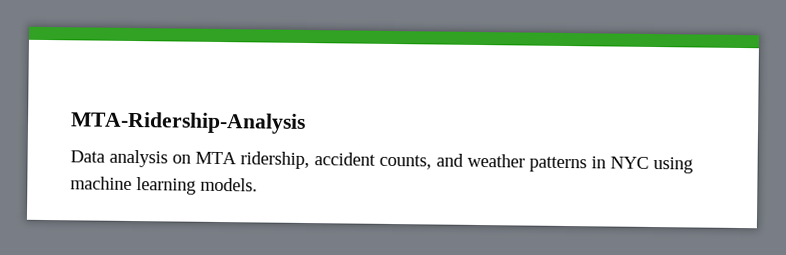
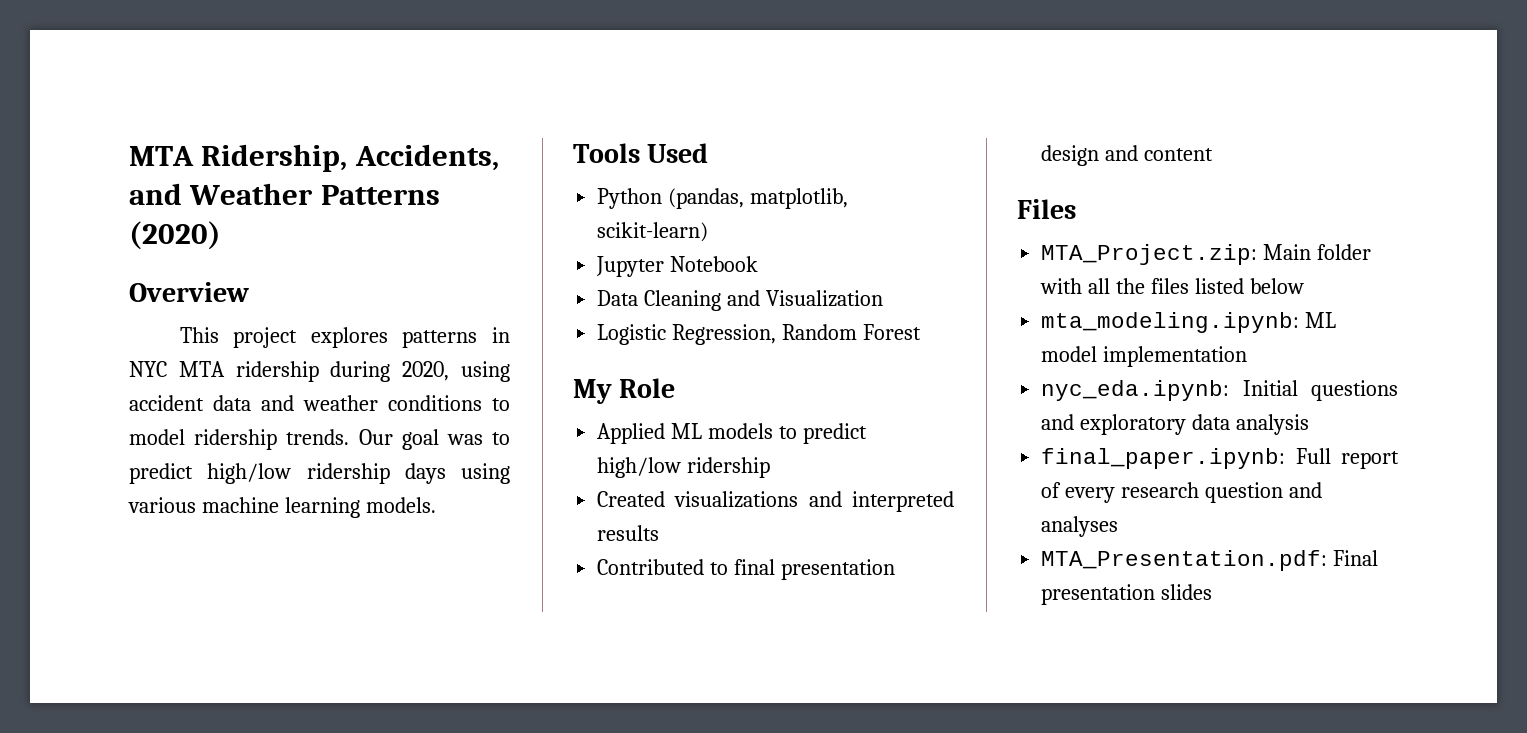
[70,111,306,134] [70,149,693,174] [70,176,258,195] MTA-Ridership-Analysis // Data analysis on MTA ridership, accident counts, and weather patterns in NYC using machine learning models. -> [129,144,499,172] [129,183,440,205] [129,221,221,250] [129,282,249,302] [179,327,511,348] [129,361,511,382] [129,395,510,411] [129,429,511,450] [129,463,510,484] [128,497,436,518] [573,143,709,163] [597,188,849,209] [597,222,709,242] [596,256,759,277] [597,290,884,311] [597,324,922,345] [573,378,676,404] [597,423,867,444] [597,457,771,478] [597,491,954,512] [597,525,660,541] [597,559,896,580] [1041,145,1214,166] [1017,199,1076,219] [1041,244,1372,265] [1040,278,1304,294] [1041,312,1337,333] [1041,346,1248,367] [1041,380,1398,401] [1041,414,1310,435] [1041,448,1399,469] [1041,482,1322,503] [1041,516,1119,537] [1041,550,1379,571] [1041,584,1213,605] MTA Ridership, Accidents, and Weather Patterns (2020) // Overview // This project explores patterns in NYC MTA ridership during 2020, using accident data and weather conditions to model ridership trends. Our goal was to predict high/low ridership days using various machine learning models. // Tools Used // Python (pandas, matplotlib, scikit-learn) // Jupyter Notebook // Data Cleaning and Visualization // Logistic Regression, Random Forest // My Role // Applied ML models to predict high/low ridership // Created visualizations and interpreted results // Contributed to final presentation design and content // Files // MTA_Project.zip: Main folder with all the files listed below // mta_modeling.ipynb: ML model implementation // nyc_eda.ipynb: Initial questions and exploratory data analysis // final_paper.ipynb: Full report of every research question and analyses // MTA_Presentation.pdf: Final presentation slides

